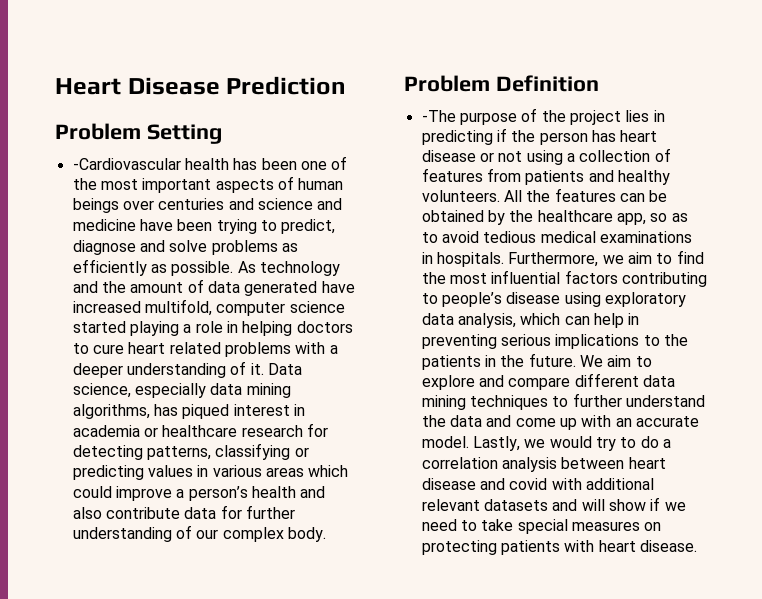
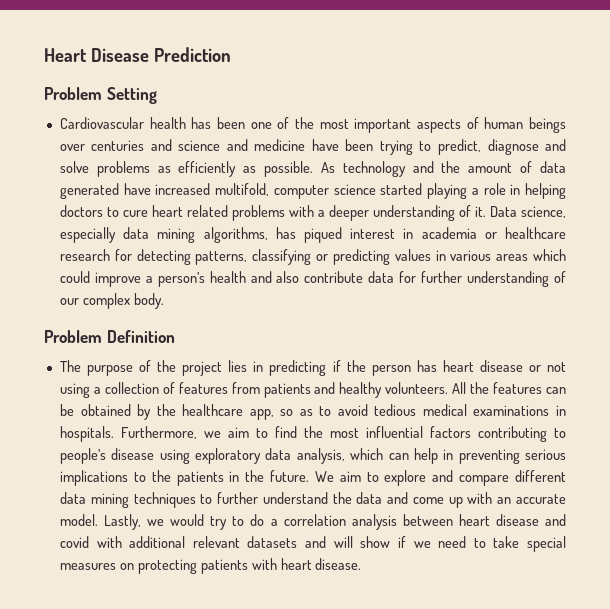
[72,158,181,170] -Cardiovascular -> [59,117,144,129] Cardiovascular
[421,110,456,122] -The -> [59,360,81,372] The

